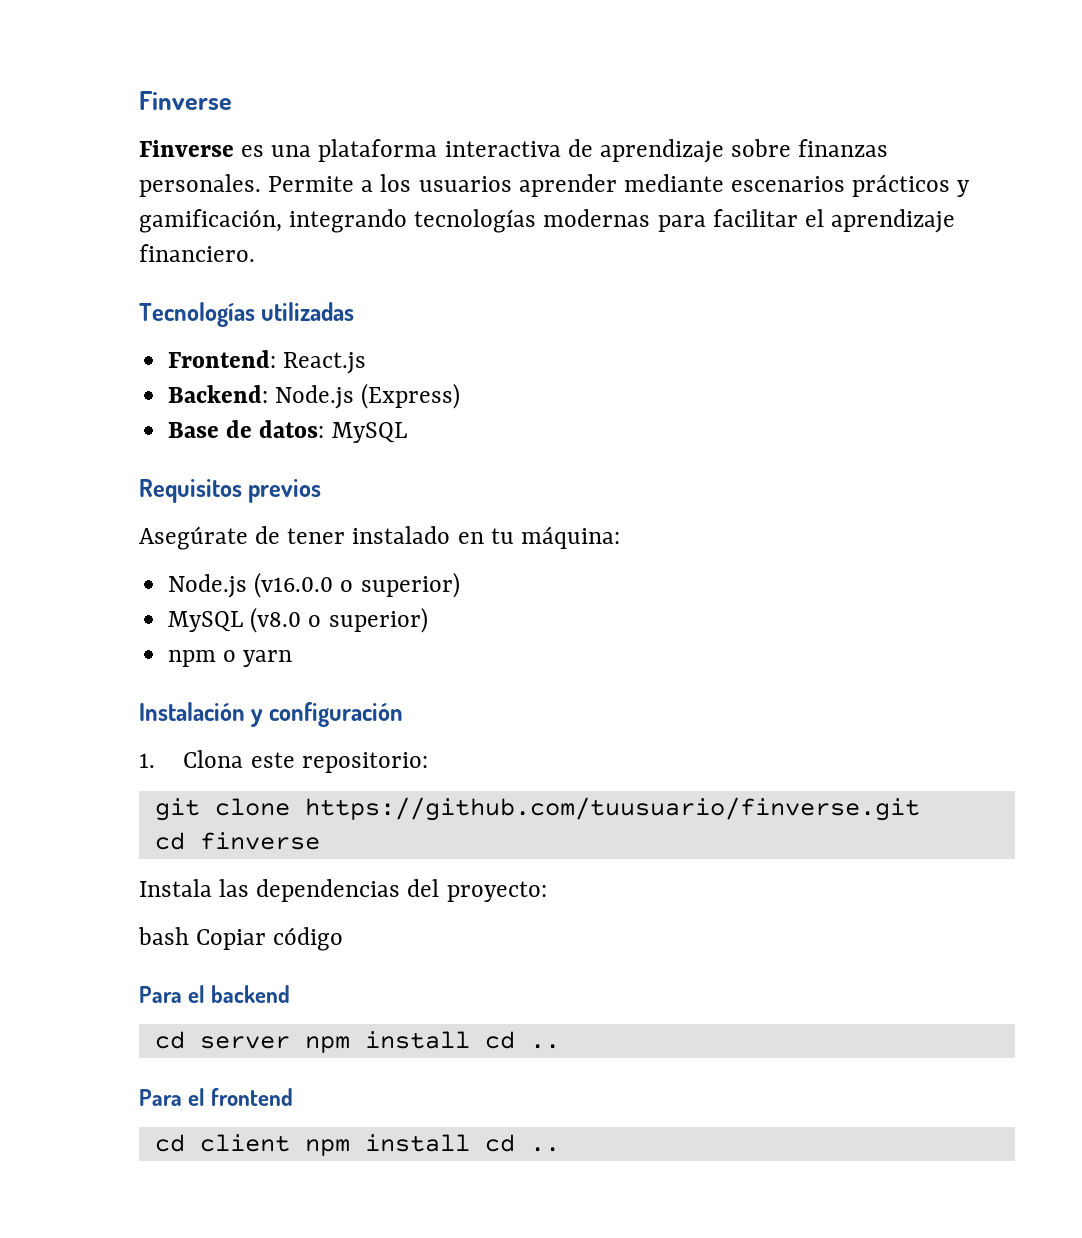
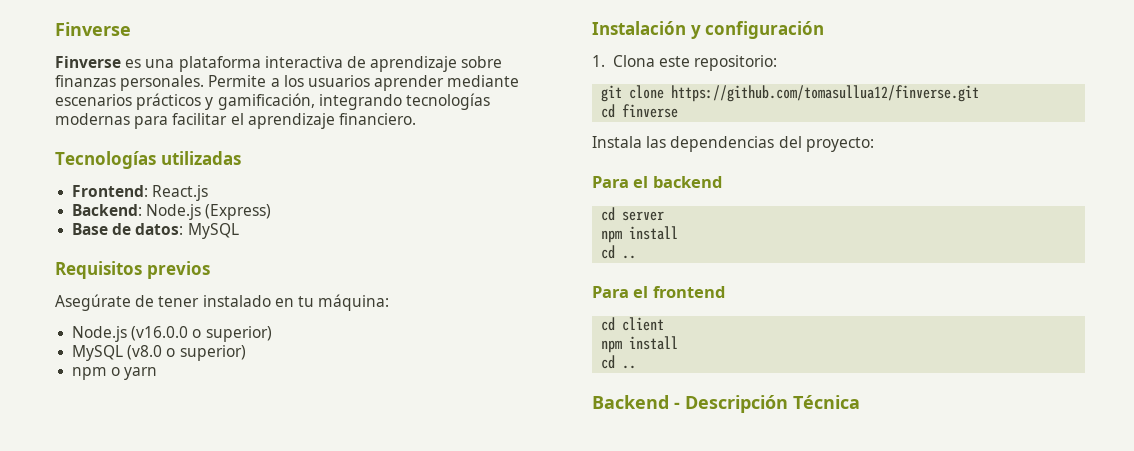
[304,797,920,821] https://github.com/tuusuario/finverse.git -> [671,85,980,102] https://github.com/tomasullua12/finverse.git
[138,927,344,951] // bash Copiar código -> (874, 144) none
[304,1031,470,1053] npm install -> [601,226,679,243] // npm install //
[304,1134,560,1156] npm install cd .. -> [601,336,679,353] [601,355,637,369] [592,395,860,413] // npm install // cd .. // Backend - Descripción Técnica

